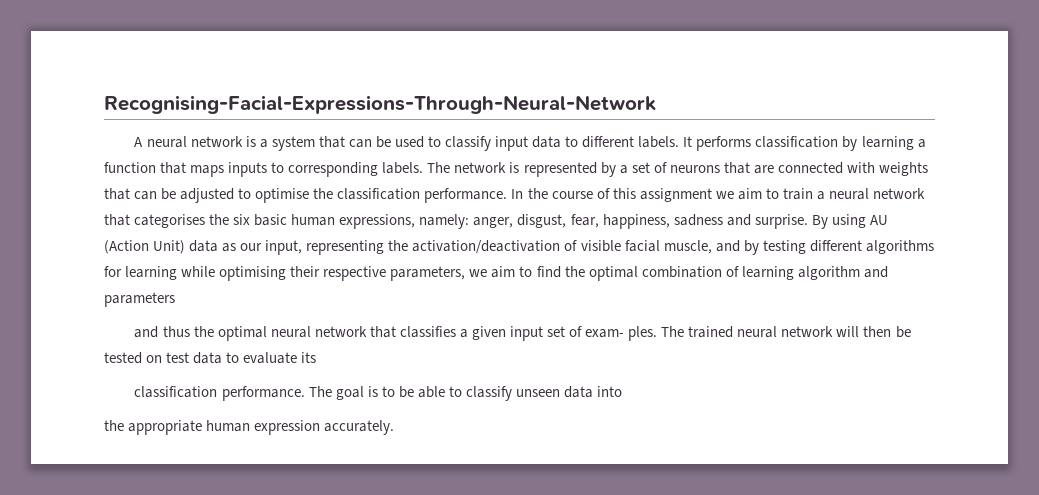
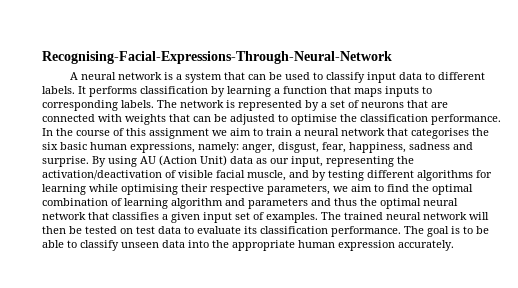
(175, 299) // -> (308, 203) none
[585,326,658,341] exam- ples. -> [266,212,318,223] examples.
(317, 357) // -> (257, 230) none
(623, 391) // -> (209, 244) none

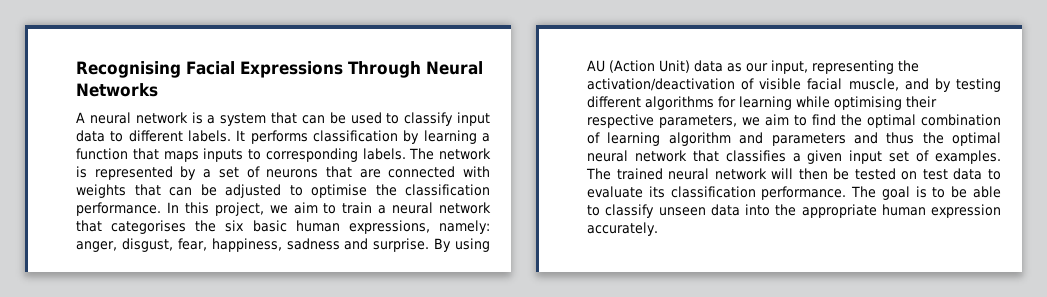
[42,51,392,64] Recognising-Facial-Expressions-Through-Neural-Network -> [76,61,483,78] [76,83,158,97] Recognising Facial Expressions Through Neural Networks
[56,128,209,139] the course of this assignment -> [184,202,264,216] this project,

